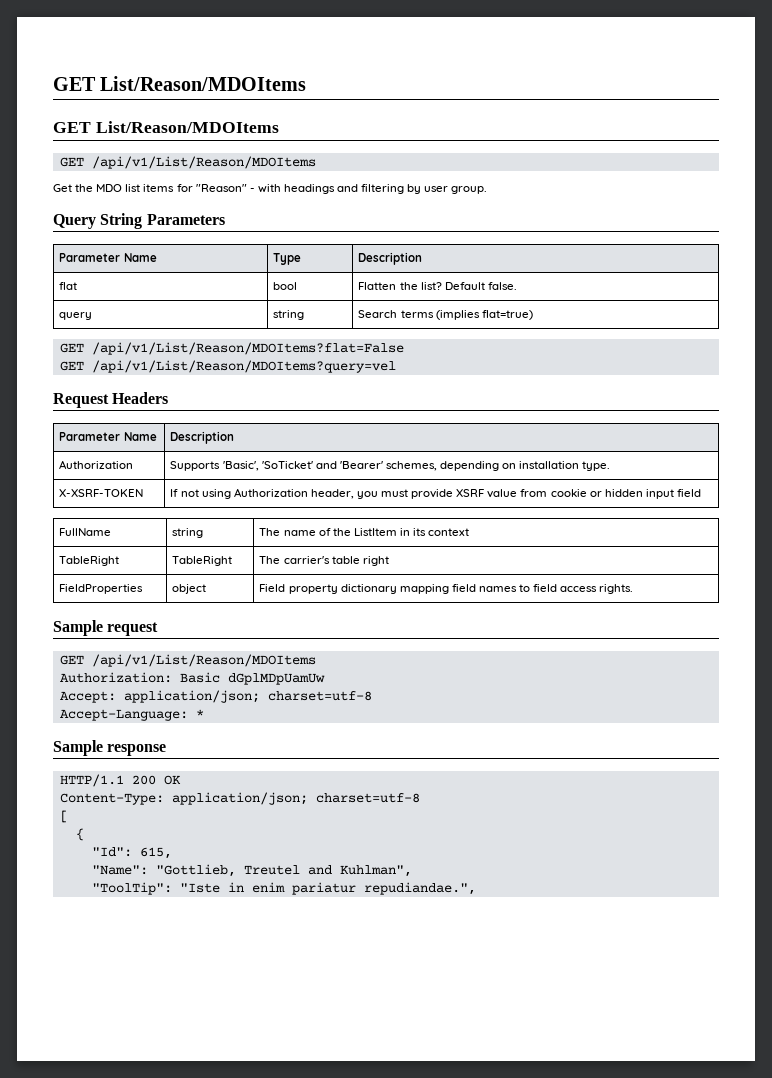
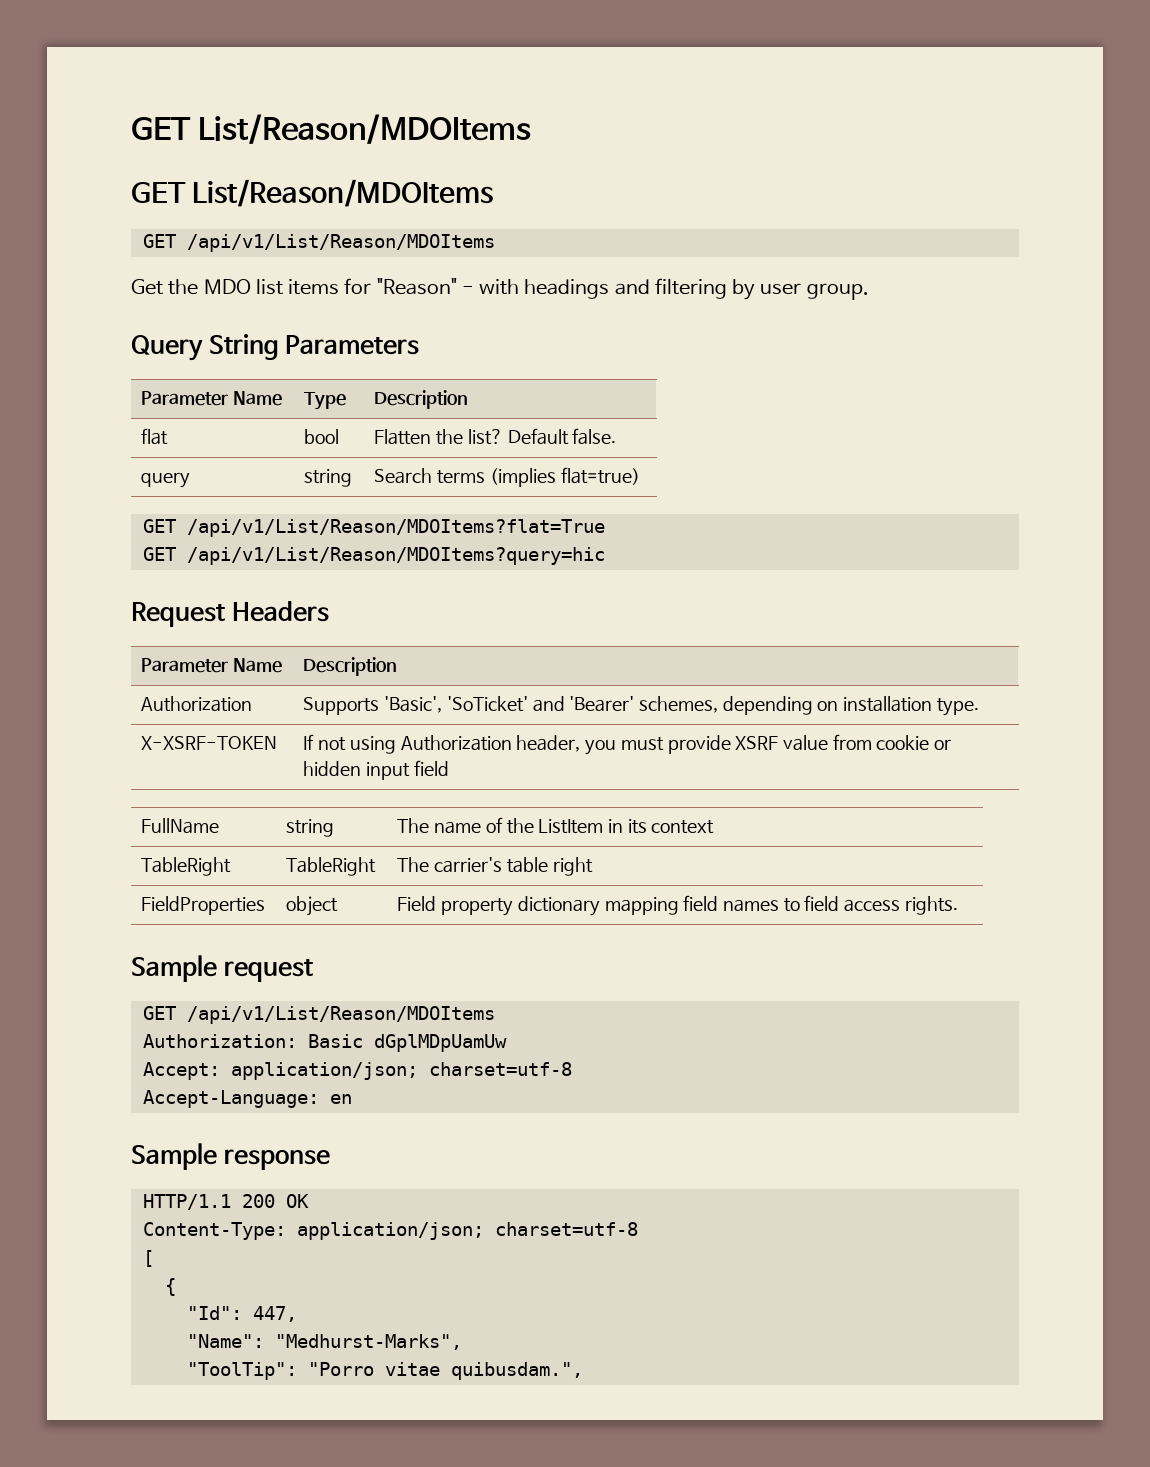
[91,342,404,355] [59,360,396,373] /api/v1/List/Reason/MDOItems?flat=False // GET /api/v1/List/Reason/MDOItems?query=vel -> [186,519,605,537] [142,547,605,565] /api/v1/List/Reason/MDOItems?flat=True // GET /api/v1/List/Reason/MDOItems?query=hic
[195,709,204,718] * -> [329,1094,352,1104] en
[139,847,172,859] 615, -> [252,1306,297,1322] 447,
[155,864,412,877] [91,882,476,895] "Gottlieb, Treutel and Kuhlman", // "ToolTip": "Iste in enim pariatur repudiandae.", -> [274,1334,462,1350] [186,1362,583,1380] "Medhurst-Marks", // "ToolTip": "Porro vitae quibusdam.",

